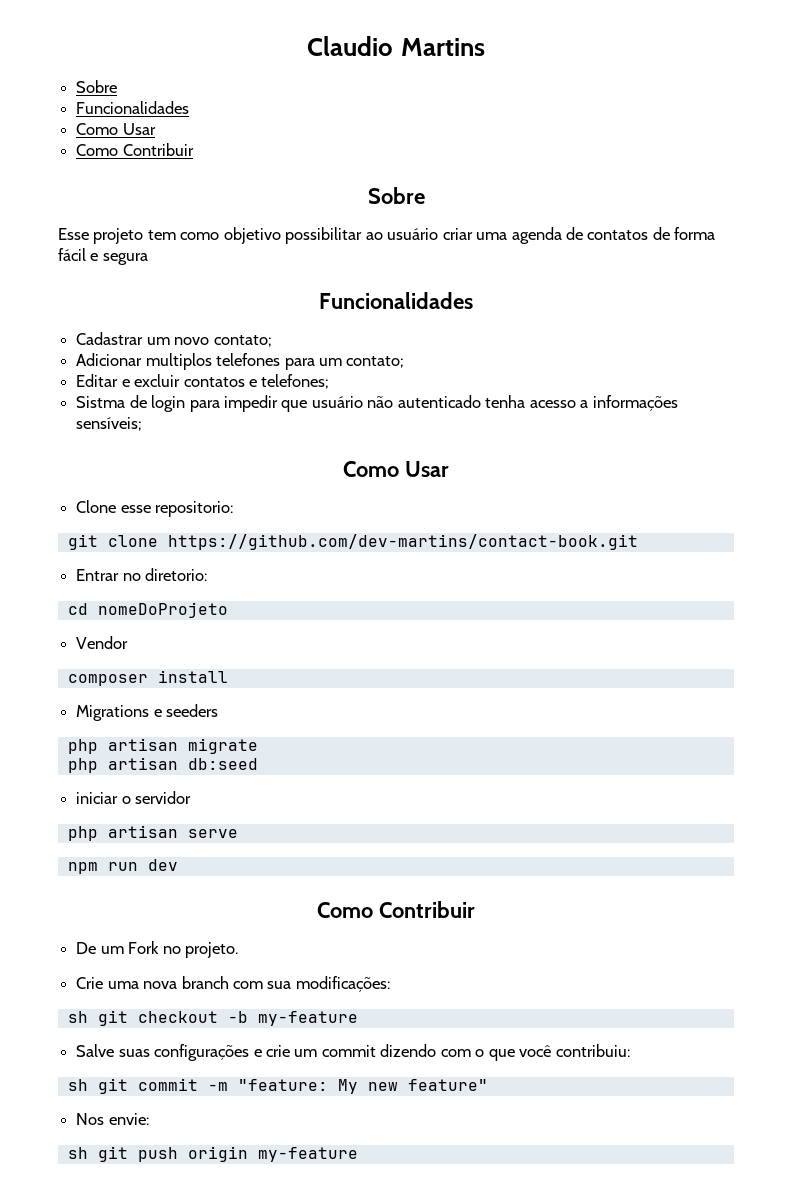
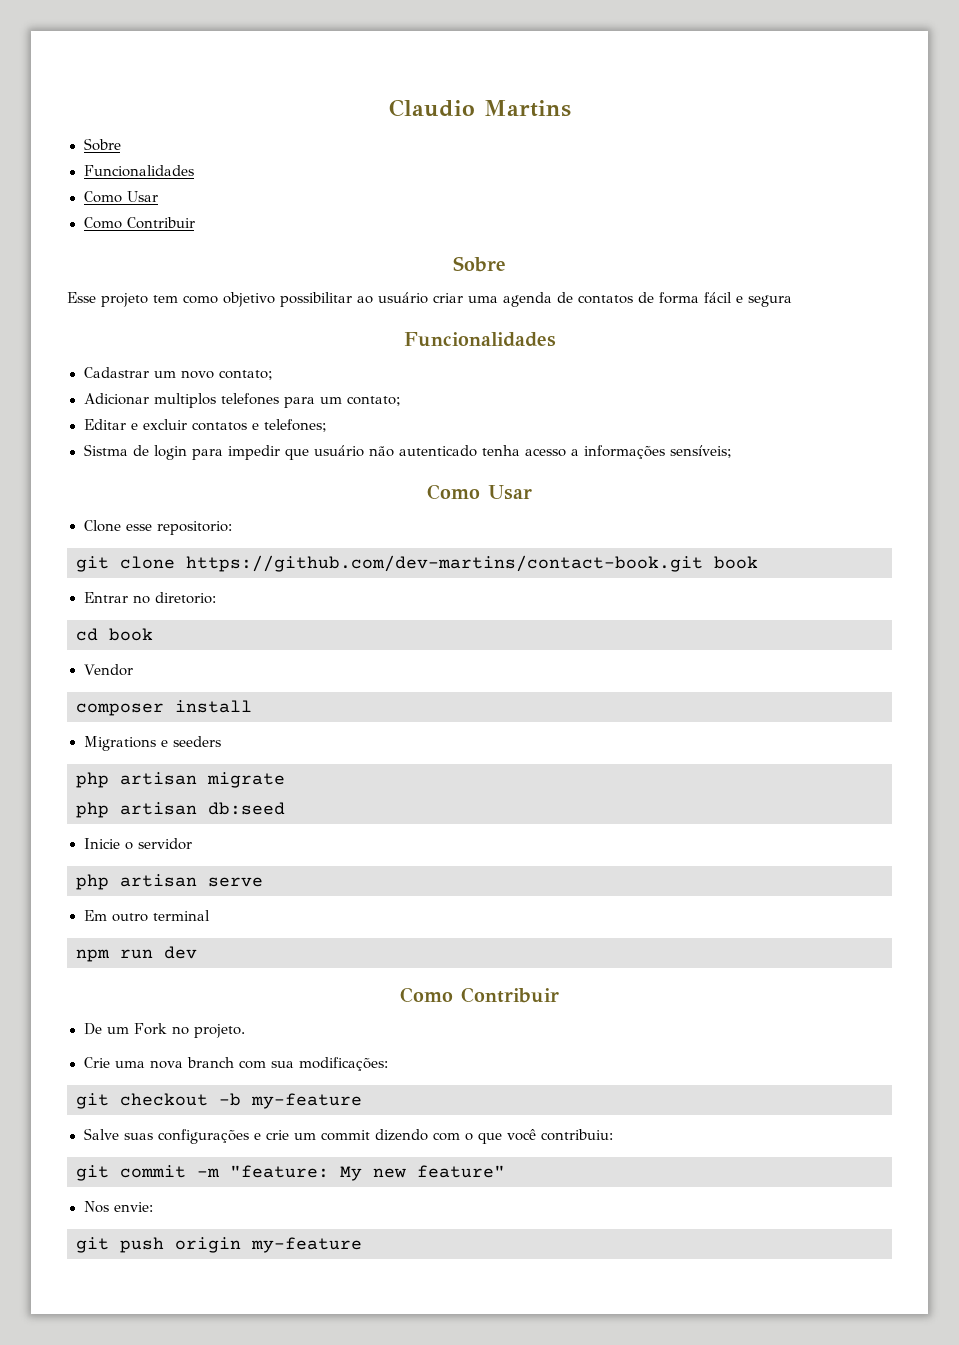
(638, 542) none -> [714,556,758,569] book
[97,602,228,618] nomeDoProjeto -> [109,628,153,641] book
[76,792,119,804] iniciar -> [83,838,120,849] Inicie
(238, 833) none -> [83,910,210,922] // Em outro terminal
[67,1011,88,1023] sh -> (388, 1064) none
[67,1079,88,1091] sh -> (613, 1135) none
[67,1147,88,1159] sh -> (153, 1207) none

